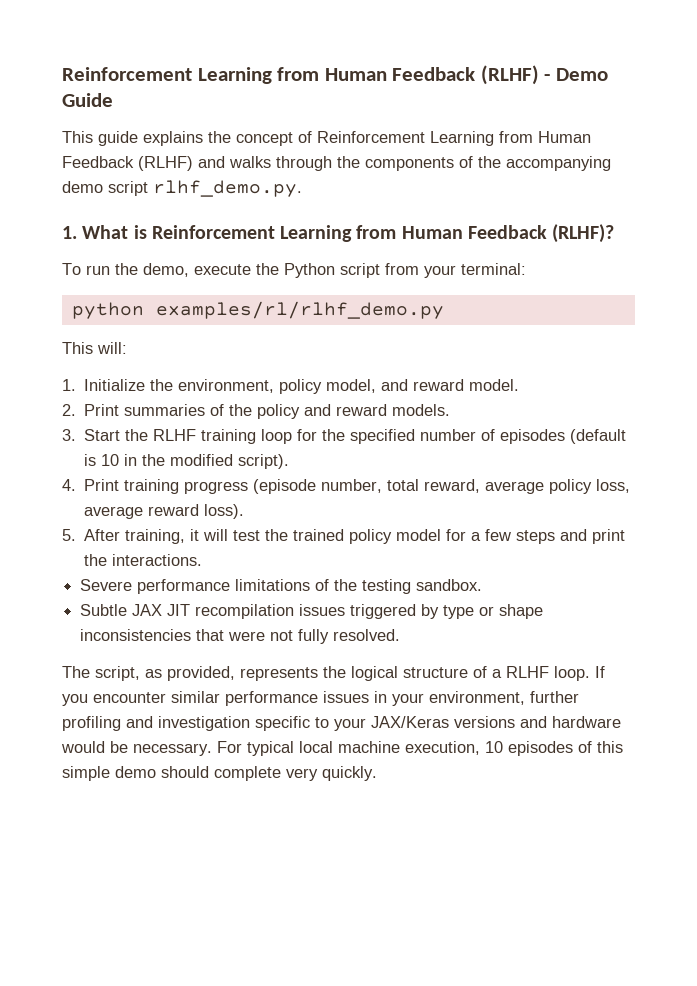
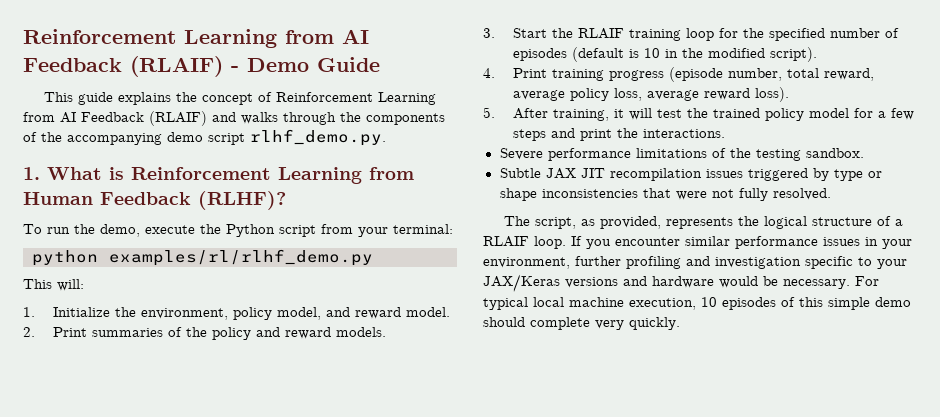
[62,65,539,85] Reinforcement Learning from Human Feedback (RLHF) -> [23,29,369,48] [23,56,223,77] Reinforcement Learning from AI Feedback (RLAIF)
[538,131,591,143] [62,156,193,171] Human Feedback (RLHF) -> [60,111,207,126] AI Feedback (RLAIF)
[153,429,197,441] RLHF -> [577,28,624,39] RLAIF
[506,666,549,678] RLHF -> [483,236,529,247] RLAIF

